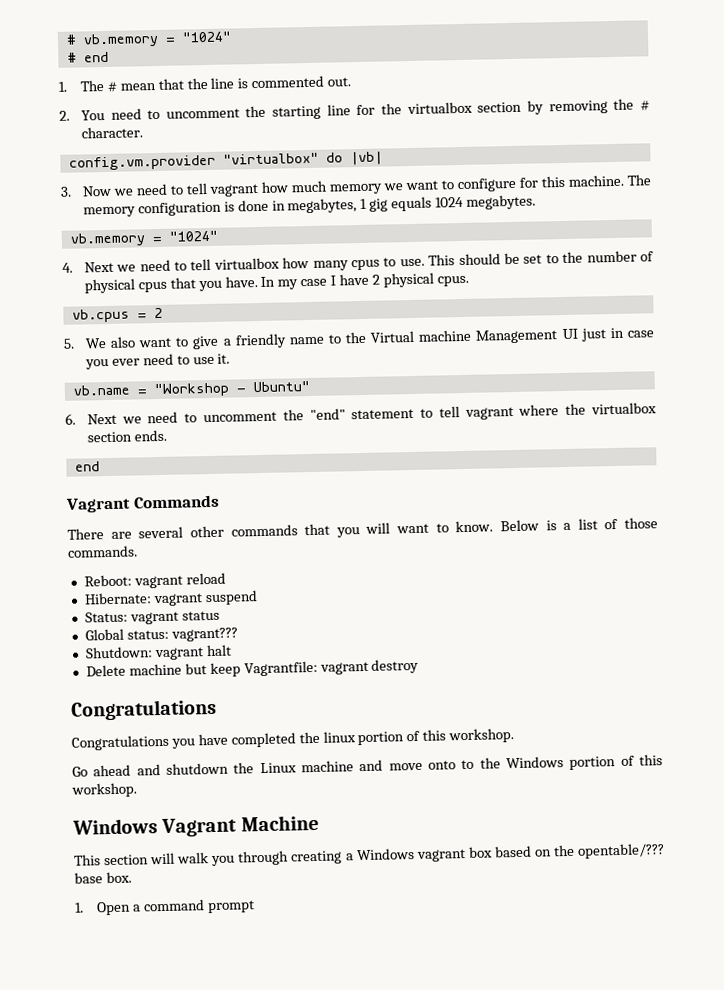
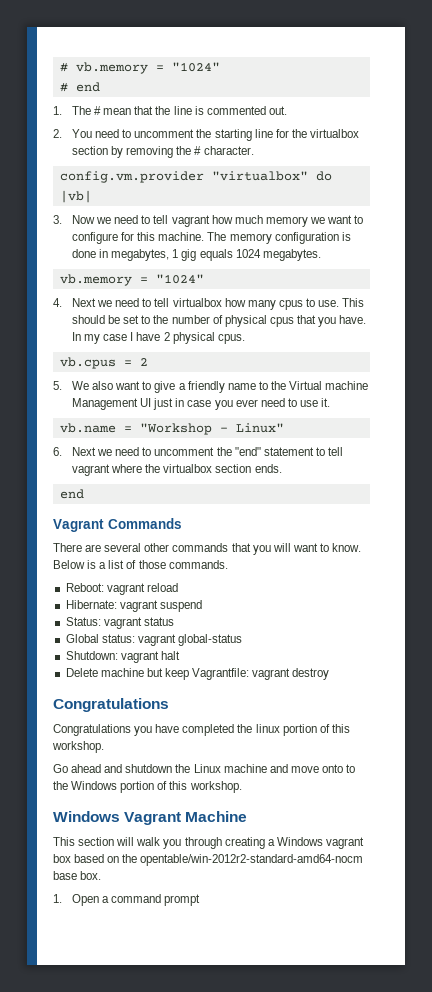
[252,381,310,393] Ubuntu" -> [235,423,284,433] Linux"
[170,627,238,642] vagrant??? -> [137,634,242,646] vagrant global-status
[576,843,665,859] opentable/??? -> [140,854,364,866] opentable/win-2012r2-standard-amd64-nocm

